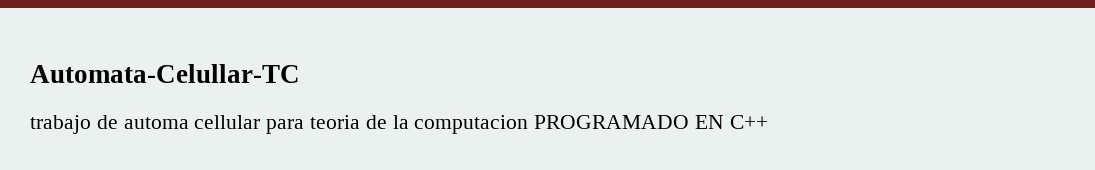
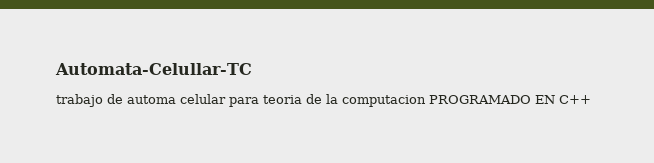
[194,115,261,129] cellular -> [180,94,226,104] celular

